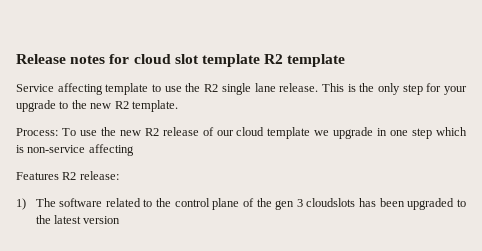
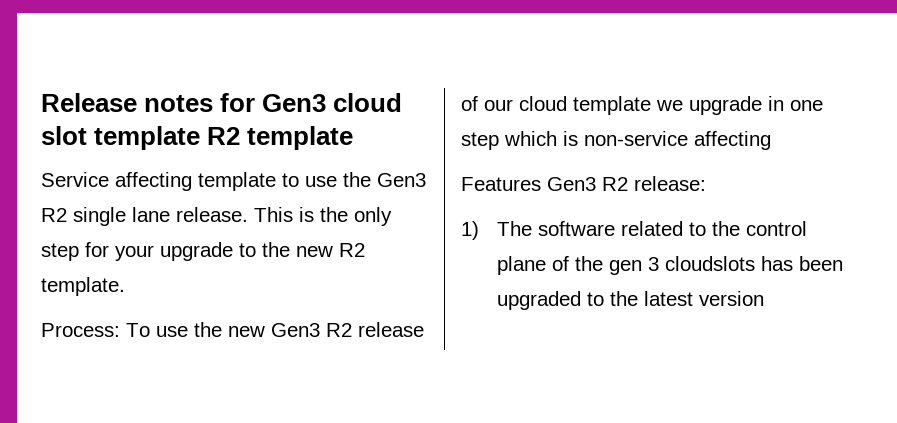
(130, 59) none -> [262,94,327,112] Gen3
(201, 87) none -> [377,173,426,187] Gen3
(141, 133) none -> [271,323,320,337] Gen3
(59, 176) none -> [547,177,596,191] Gen3

